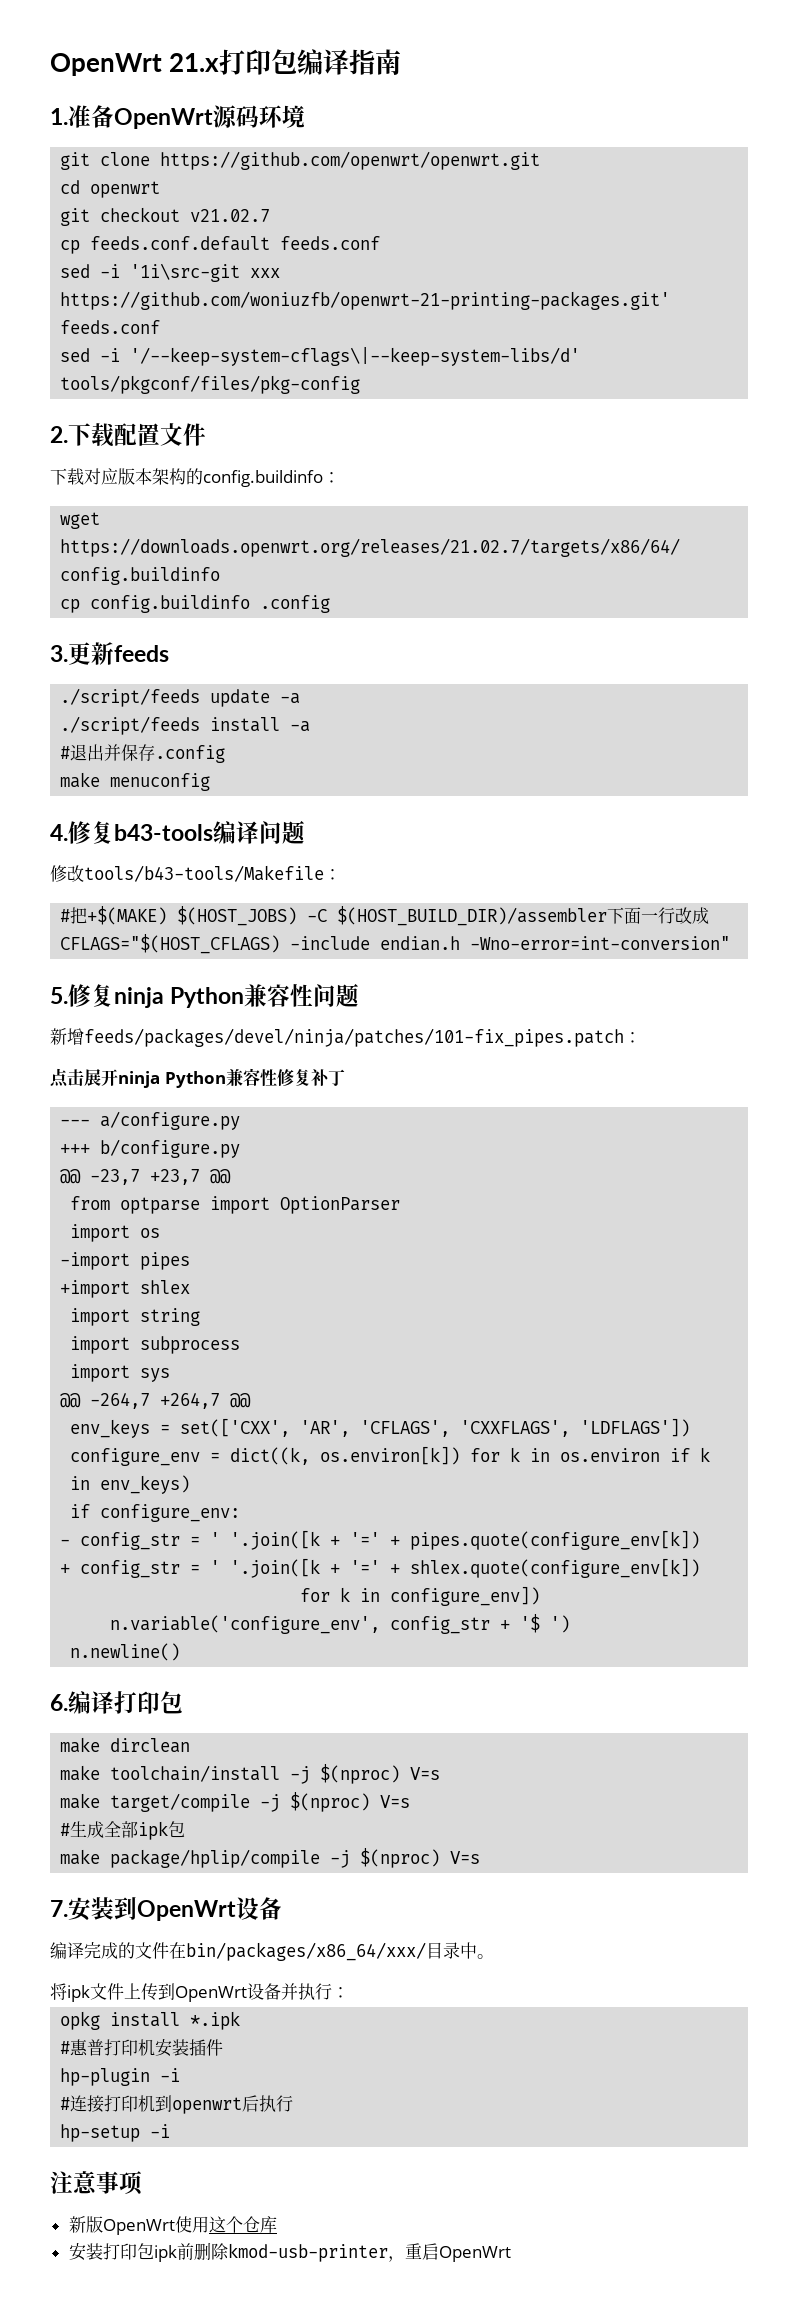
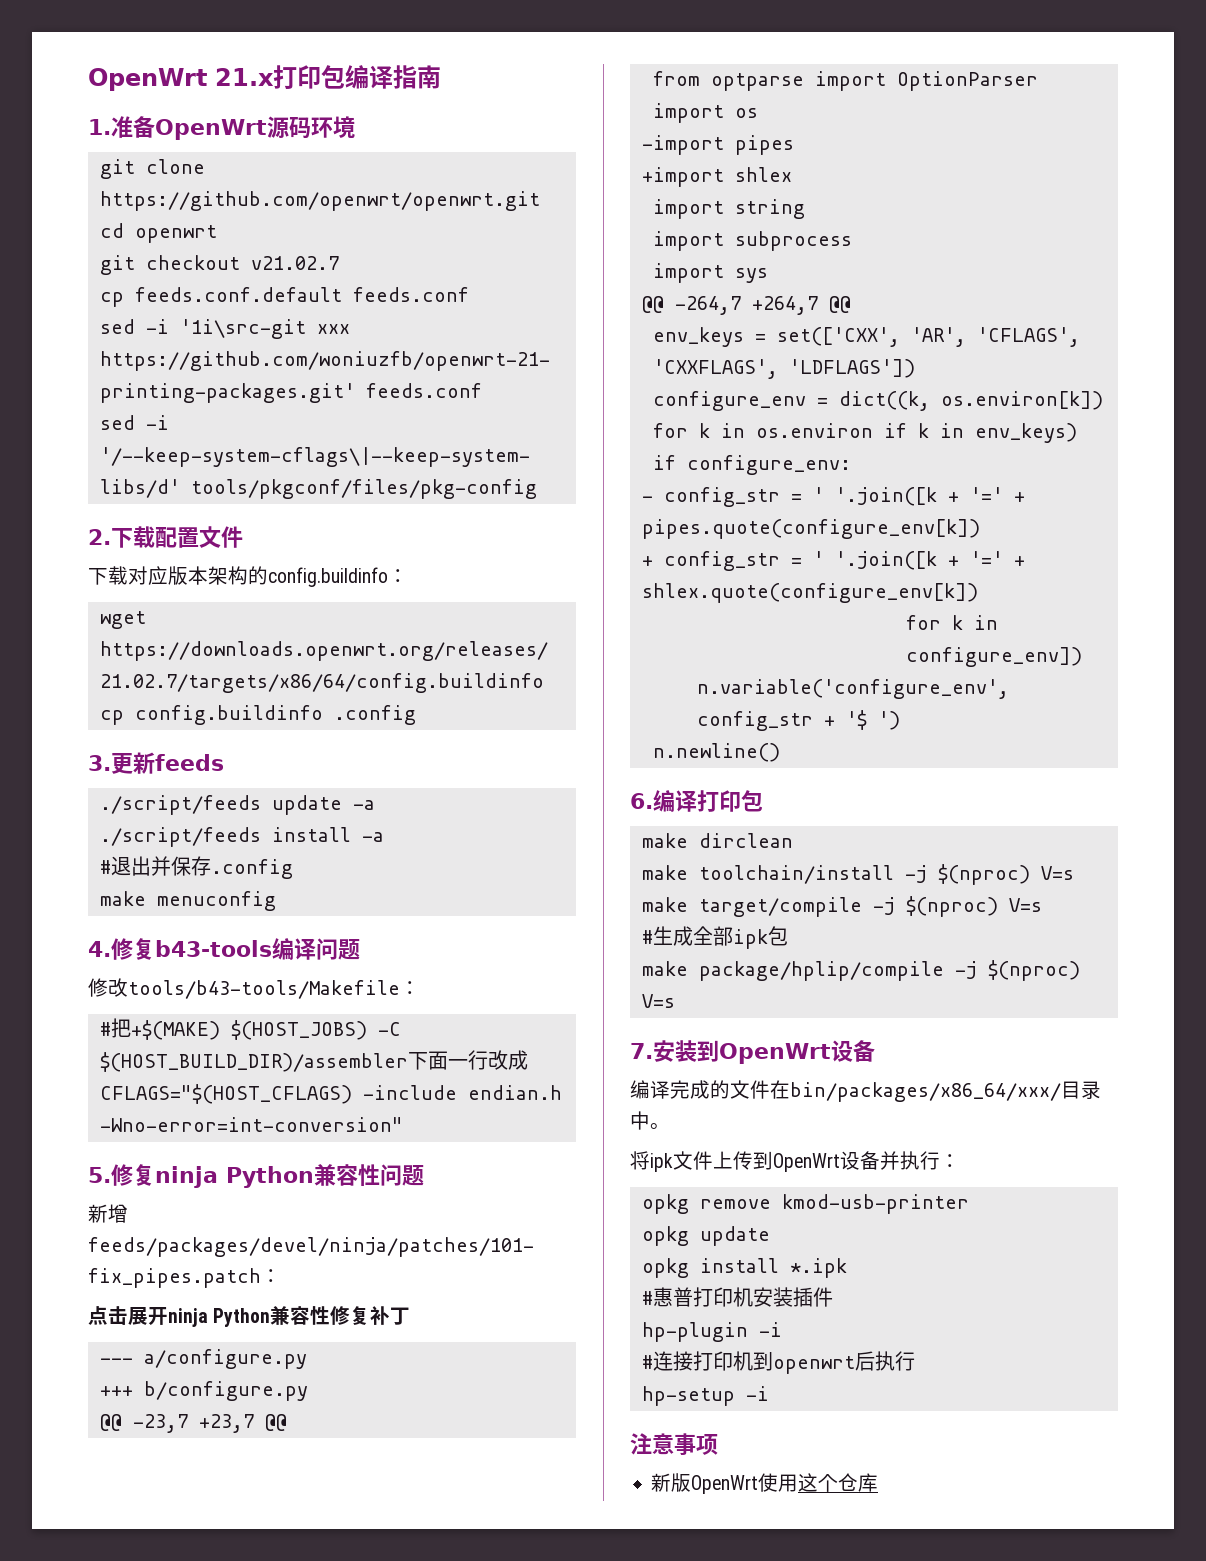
(349, 1992) none -> [641,1194,969,1214] [641,1226,770,1246] // opkg remove kmod-usb-printer // opkg update
[68,2242,511,2262] // 安装打印包ipk前删除kmod-usb-printer，重启OpenWrt -> (879, 1482) none

